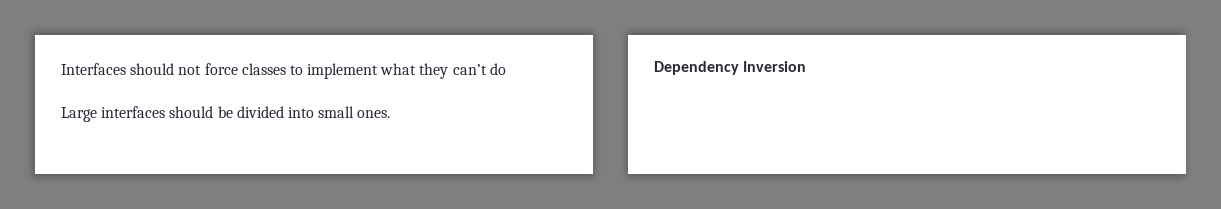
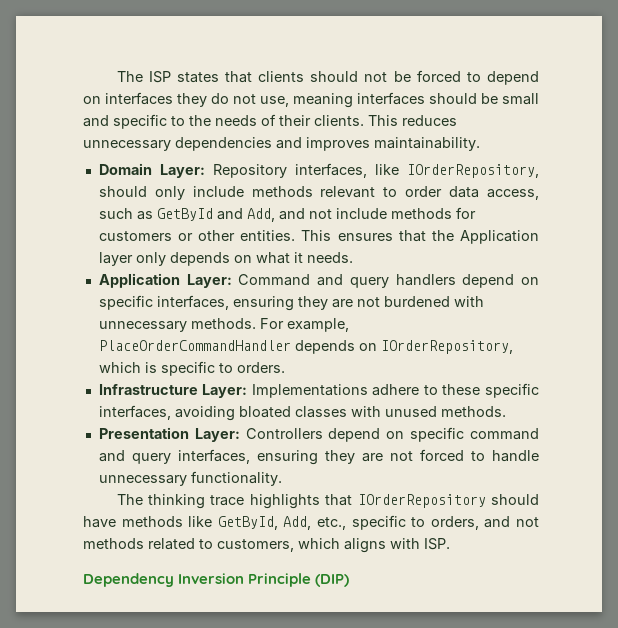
[61,63,506,79] [61,106,391,122] Interfaces should not force classes to implement what they can’t do // Large interfaces should be divided into small ones. -> [116,70,539,85] [83,92,539,108] [83,114,457,129] [83,137,480,151] [98,163,539,178] [98,186,540,200] [98,207,476,222] [98,230,539,244] [98,252,353,266] [98,273,539,288] [98,295,484,311] [98,318,349,332] [98,340,513,354] [98,361,285,376] [98,383,539,398] [98,405,506,421] [98,427,540,442] [98,449,539,465] [98,471,282,486] [116,494,539,509] [83,515,540,530] [83,538,450,553] The ISP states that clients should not be forced to depend on interfaces they do not use, meaning interfaces should be small and specific to the needs of their clients. This reduces unnecessary dependencies and improves maintainability. // Domain Layer: Repository interfaces, like IOrderRepository, should only include methods relevant to order data access, such as GetById and Add, and not include methods for customers or other entities. This ensures that the Application layer only depends on what it needs. // Application Layer: Command and query handlers depend on specific interfaces, ensuring they are not burdened with unnecessary methods. For example, PlaceOrderCommandHandler depends on IOrderRepository, which is specific to orders. // Infrastructure Layer: Implementations adhere to these specific interfaces, avoiding bloated classes with unused methods. // Presentation Layer: Controllers depend on specific command and query interfaces, ensuring they are not forced to handle unnecessary functionality. // The thinking trace highlights that IOrderRepository should have methods like GetById, Add, etc., specific to orders, and not methods related to customers, which aligns with ISP.
(807, 66) none -> [248,573,350,587] Principle (DIP)

